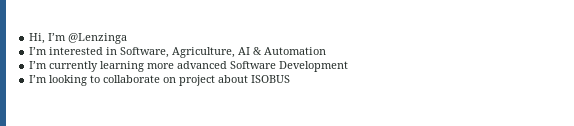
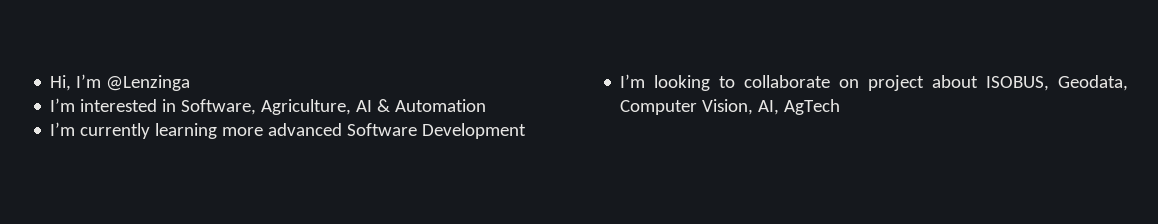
[251,75,291,83] ISOBUS -> [986,75,1128,91] [620,99,841,115] ISOBUS, Geodata, Computer Vision, AI, AgTech

